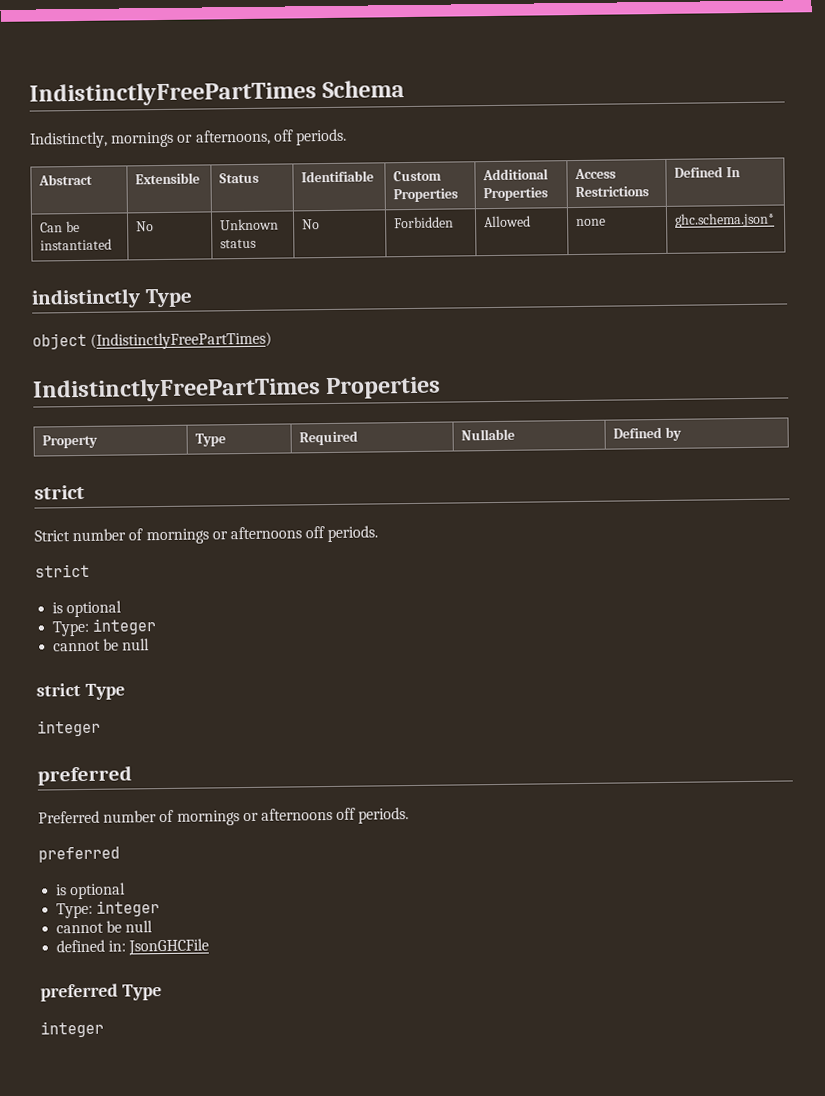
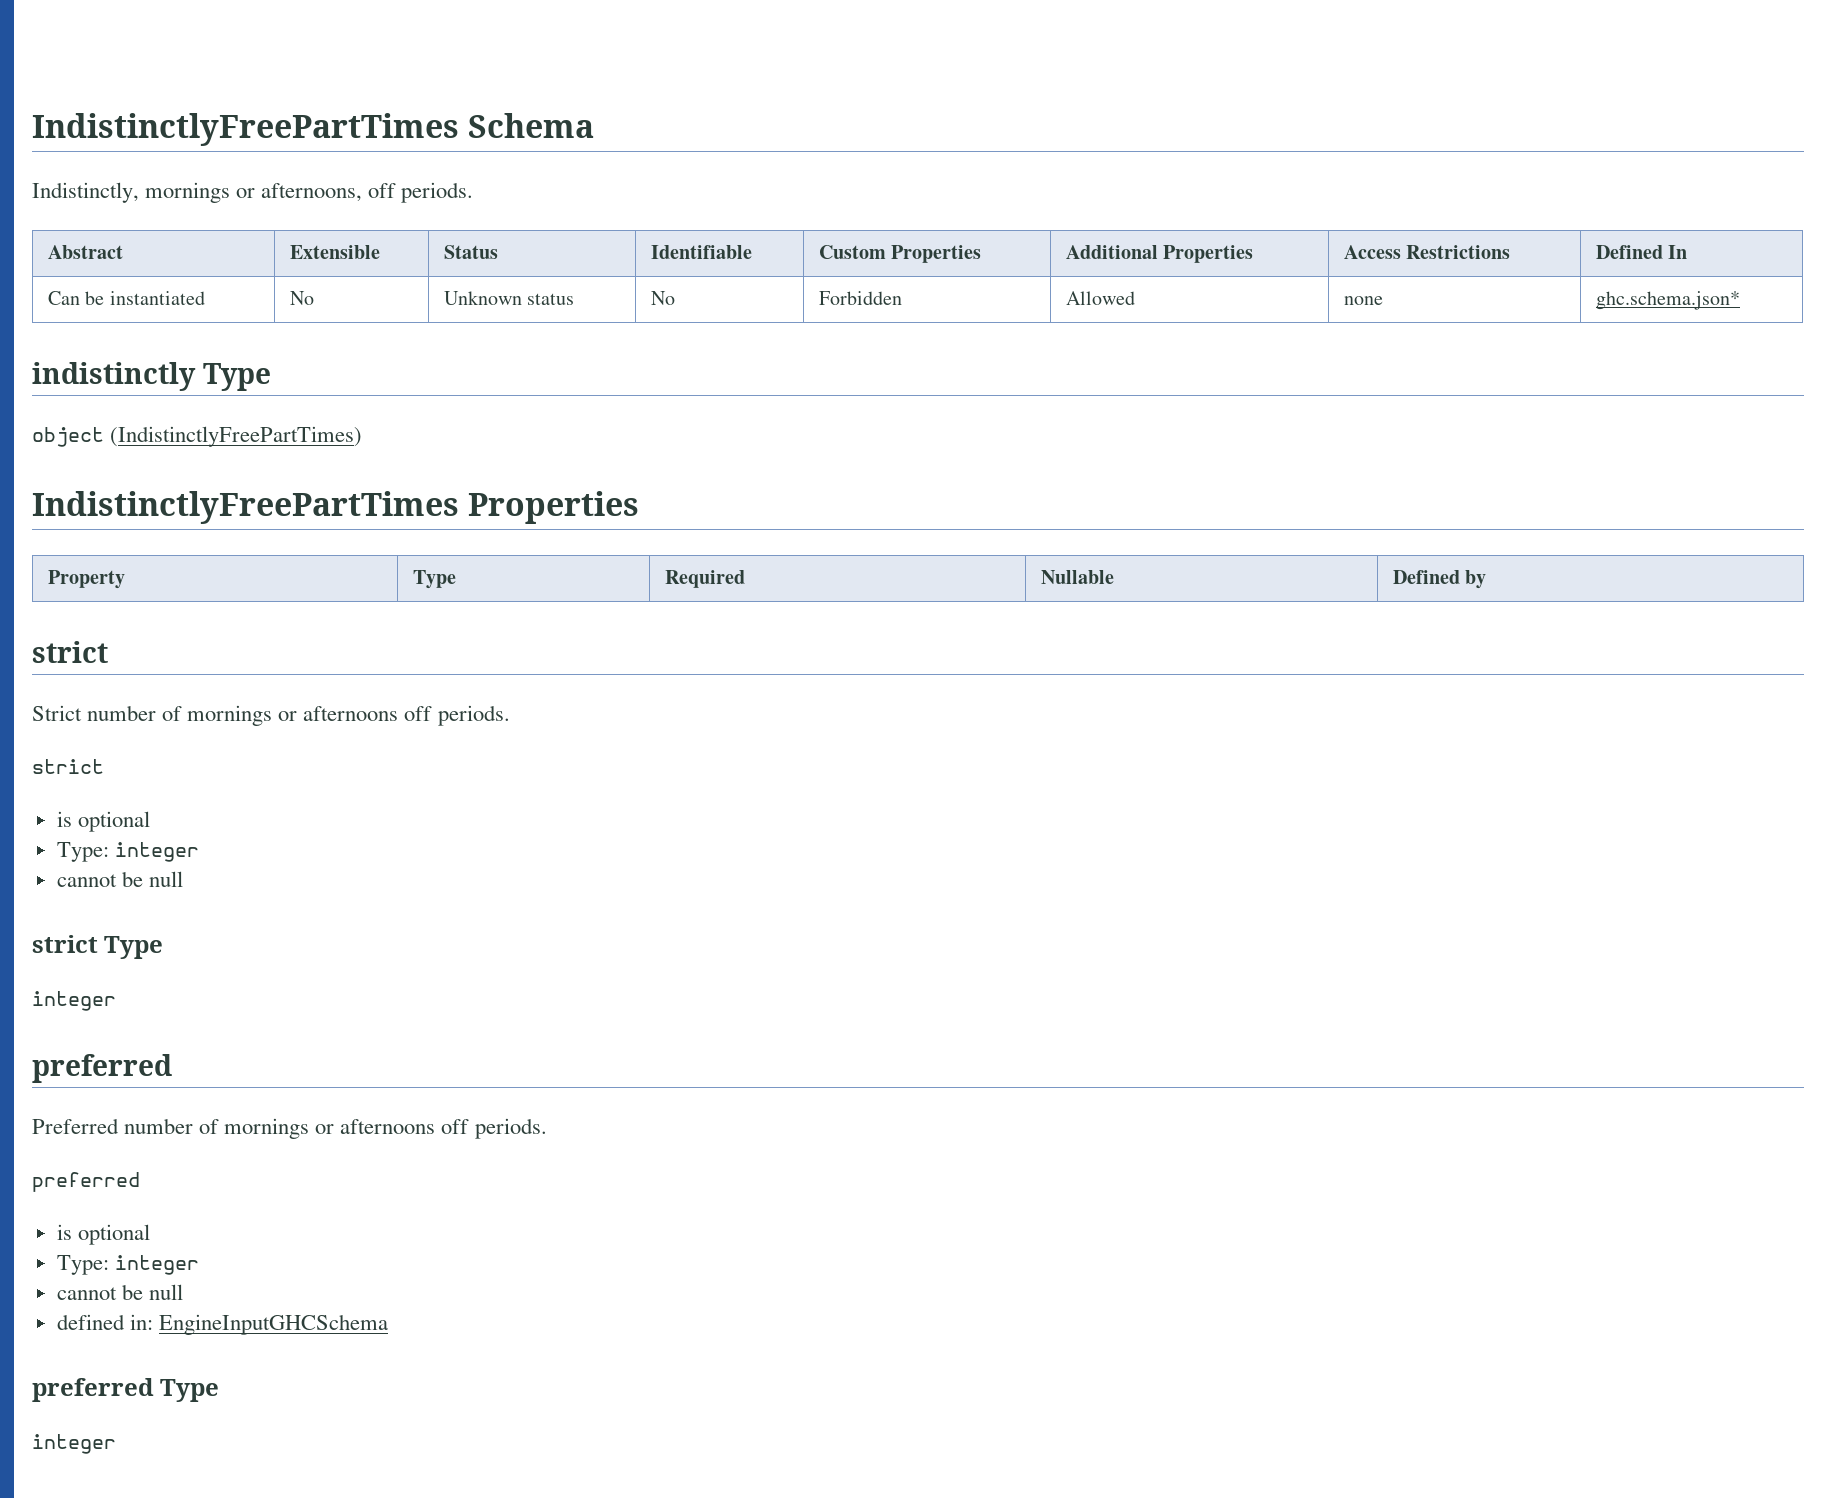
[128,938,210,956] JsonGHCFile -> [158,1314,388,1335] EngineInputGHCSchema

